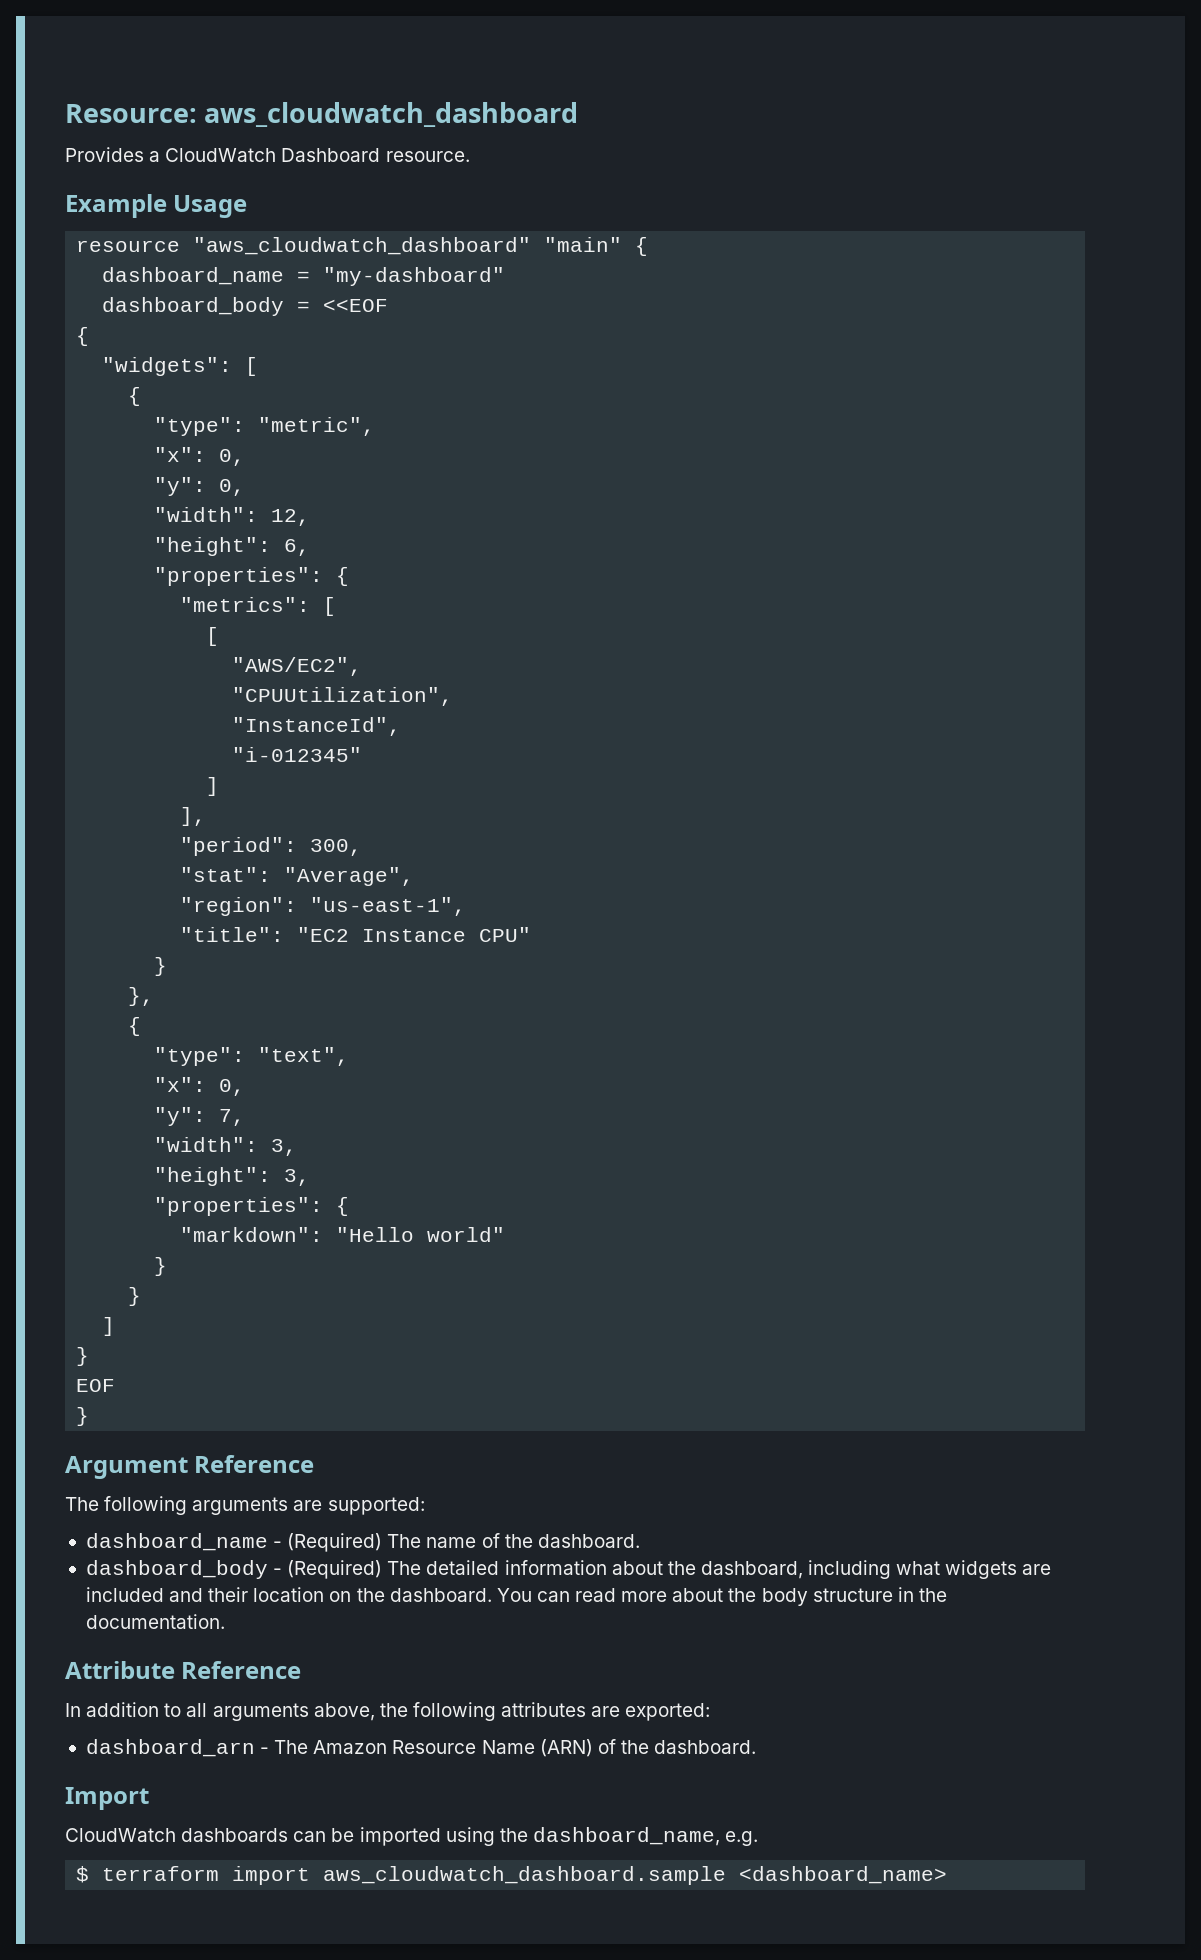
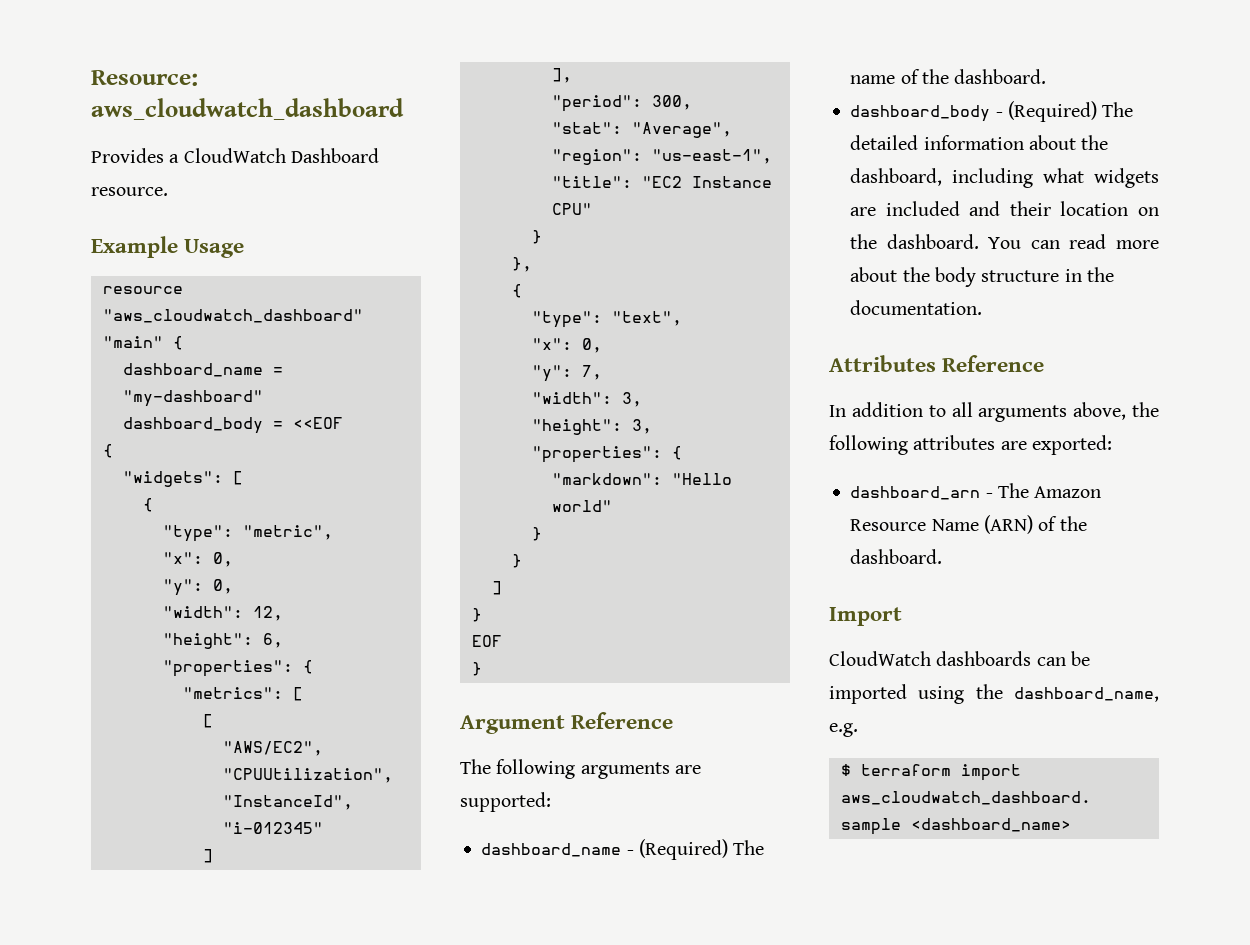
[65,1661,175,1679] Attribute -> [829,355,936,372] Attributes

